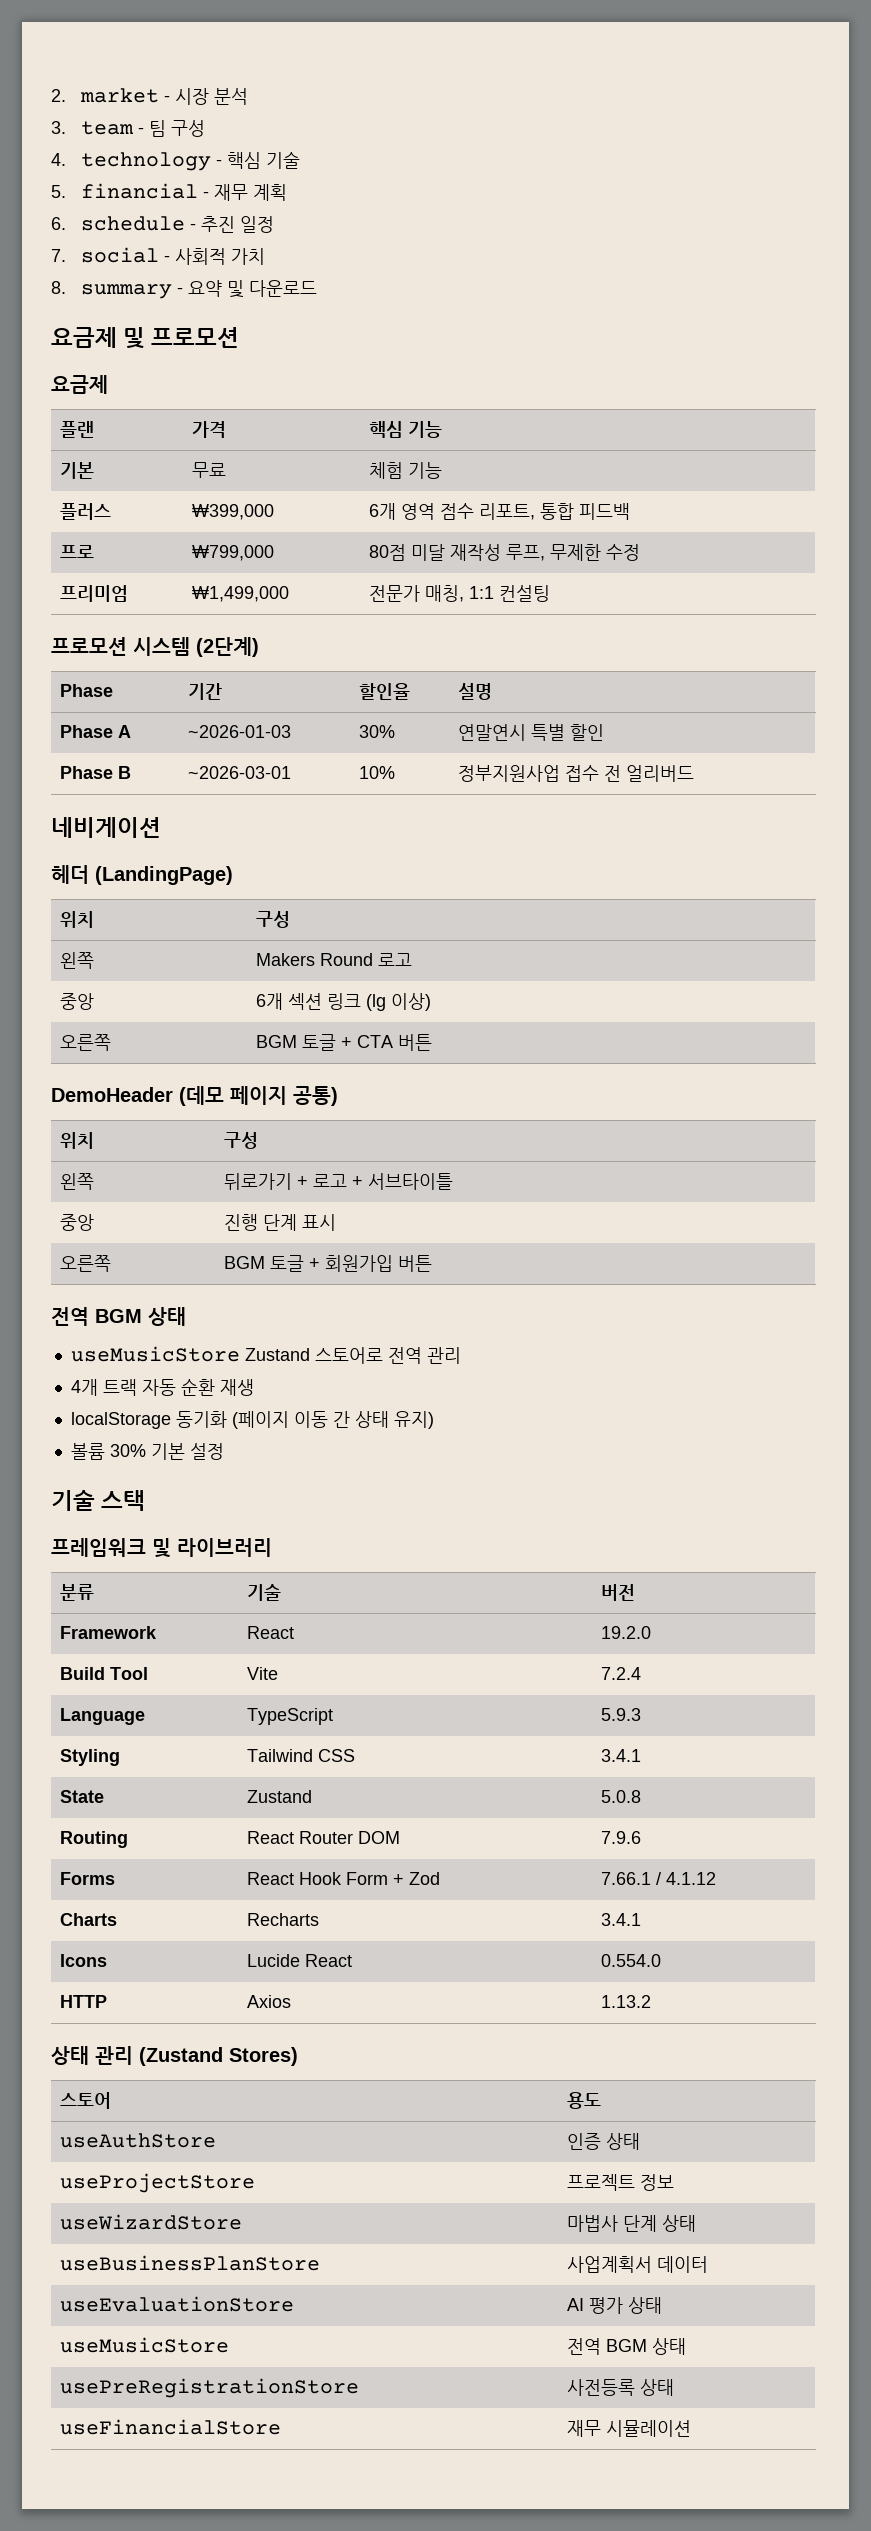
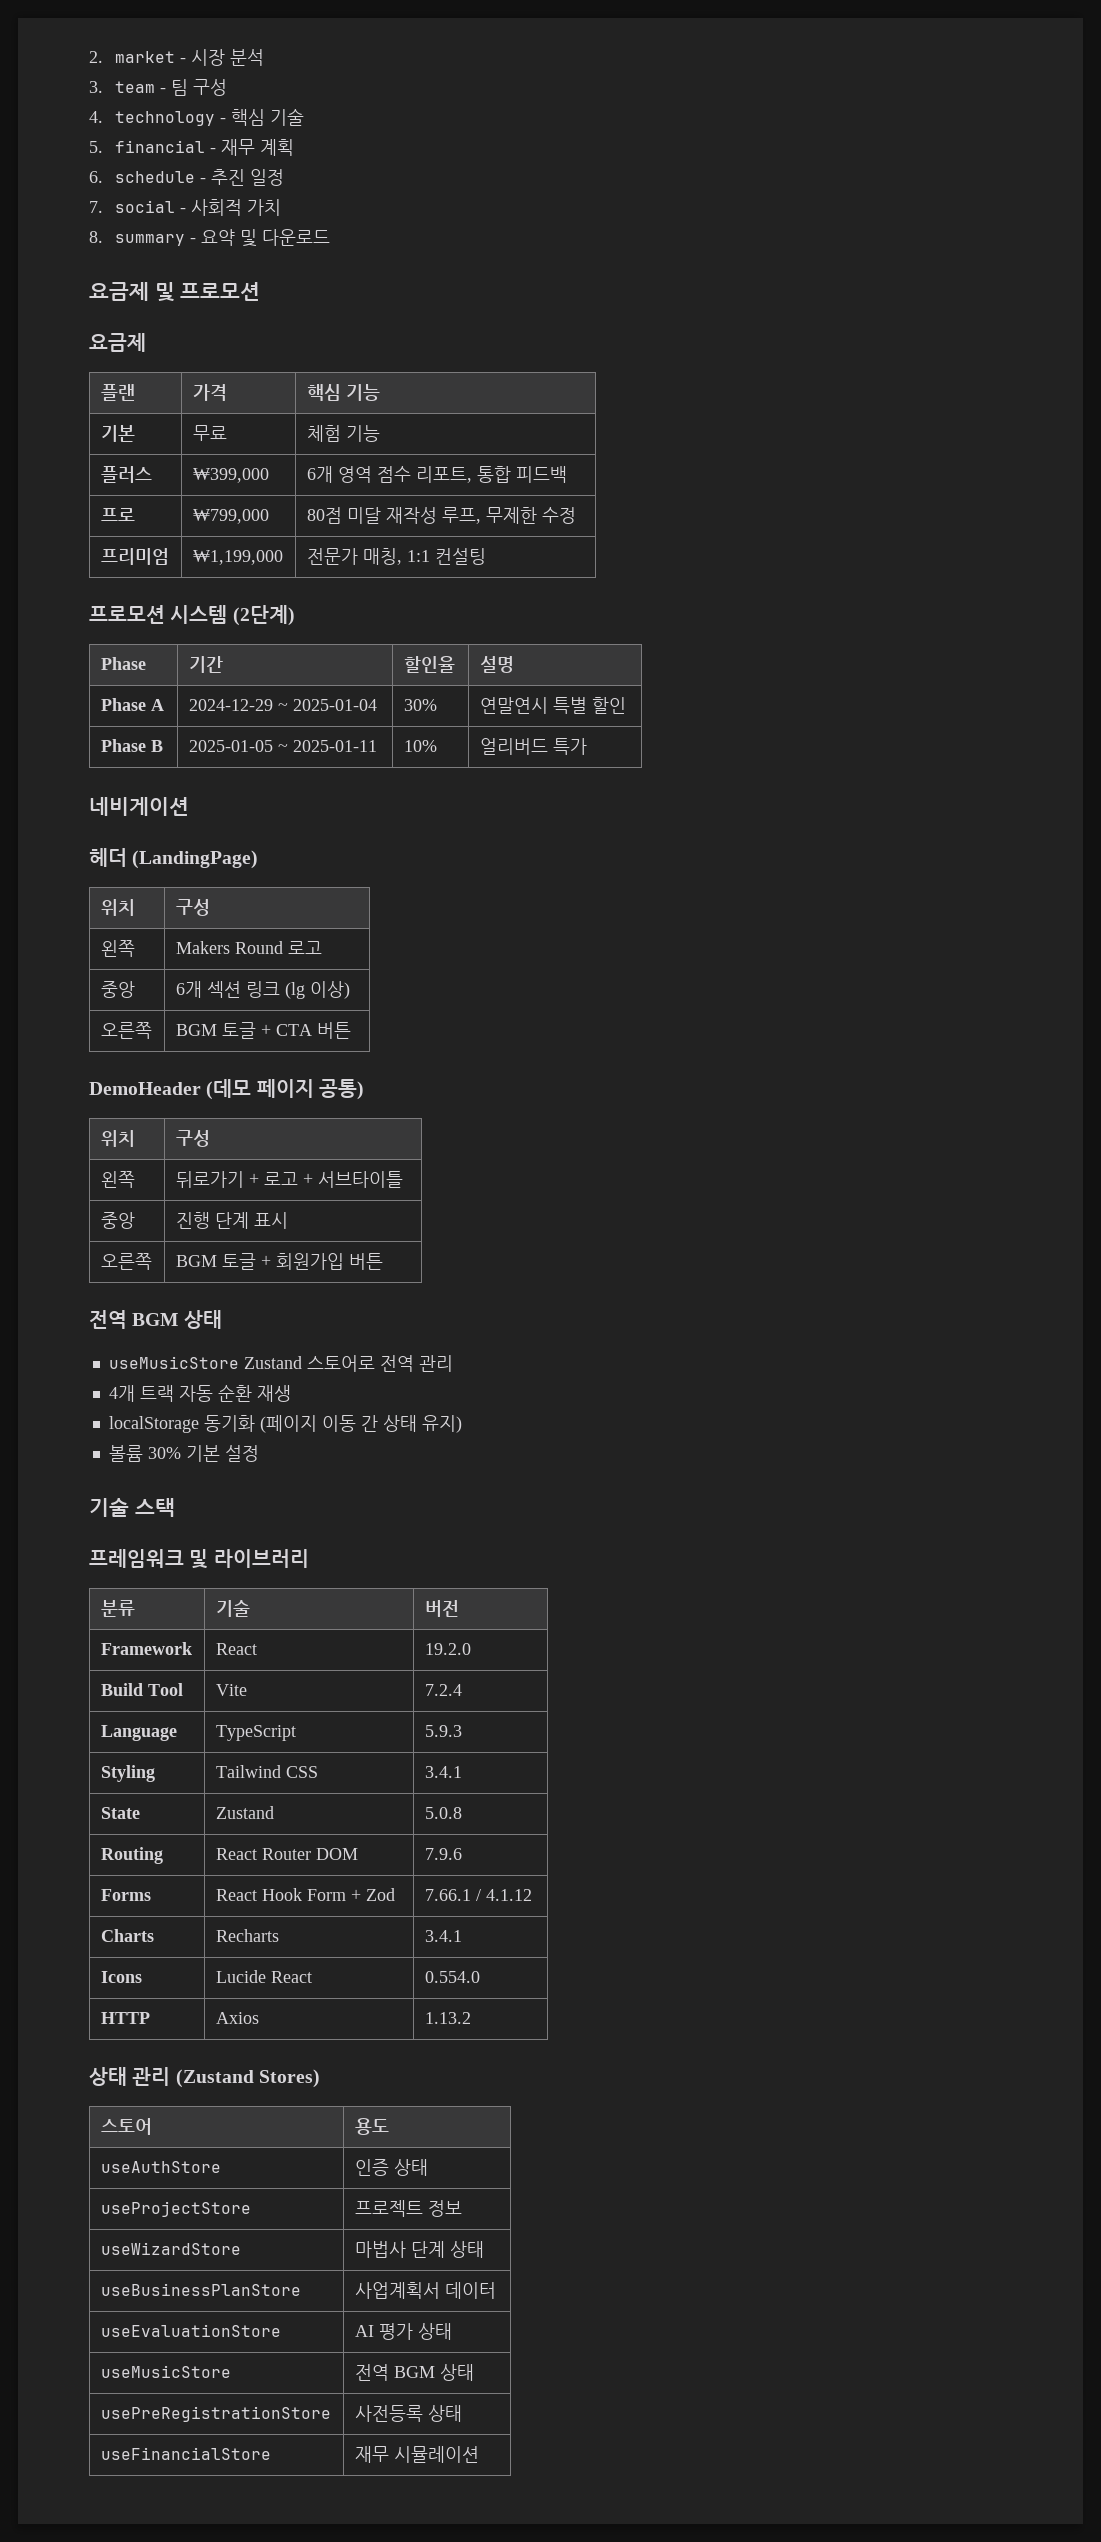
[191,586,289,602] ₩1,499,000 -> [192,550,283,565] ₩1,199,000
[187,725,291,738] ~2026-01-03 -> [188,699,377,711] 2024-12-29 ~ 2025-01-04
[187,766,291,779] [358,766,395,779] [457,765,621,782] ~2026-03-01 | 10% | 정부지원사업 접수 전 -> [188,740,377,752] [403,740,437,752] 2025-01-05 ~ 2025-01-11 | 10% |
(694, 773) none -> [552,738,587,755] 특가

